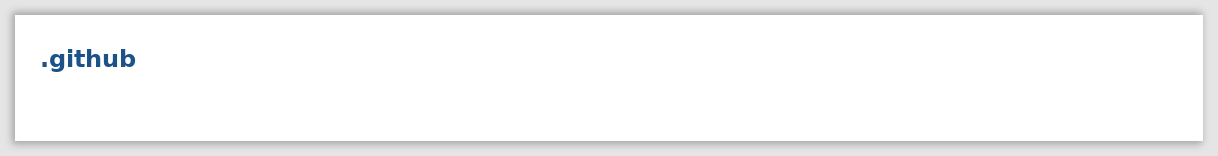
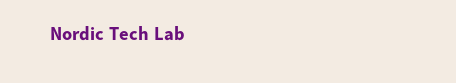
[40,49,136,72] .github -> [50,26,185,41] Nordic Tech Lab

